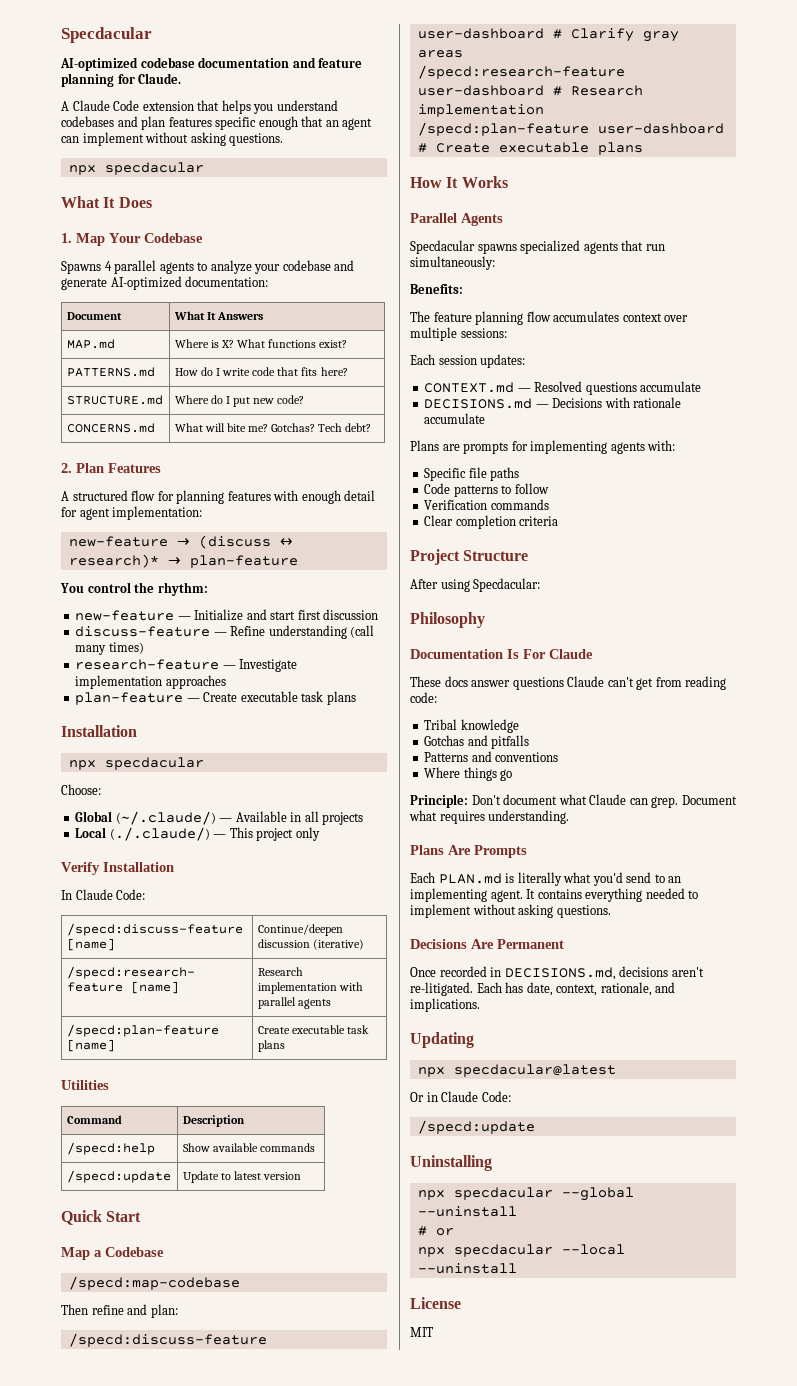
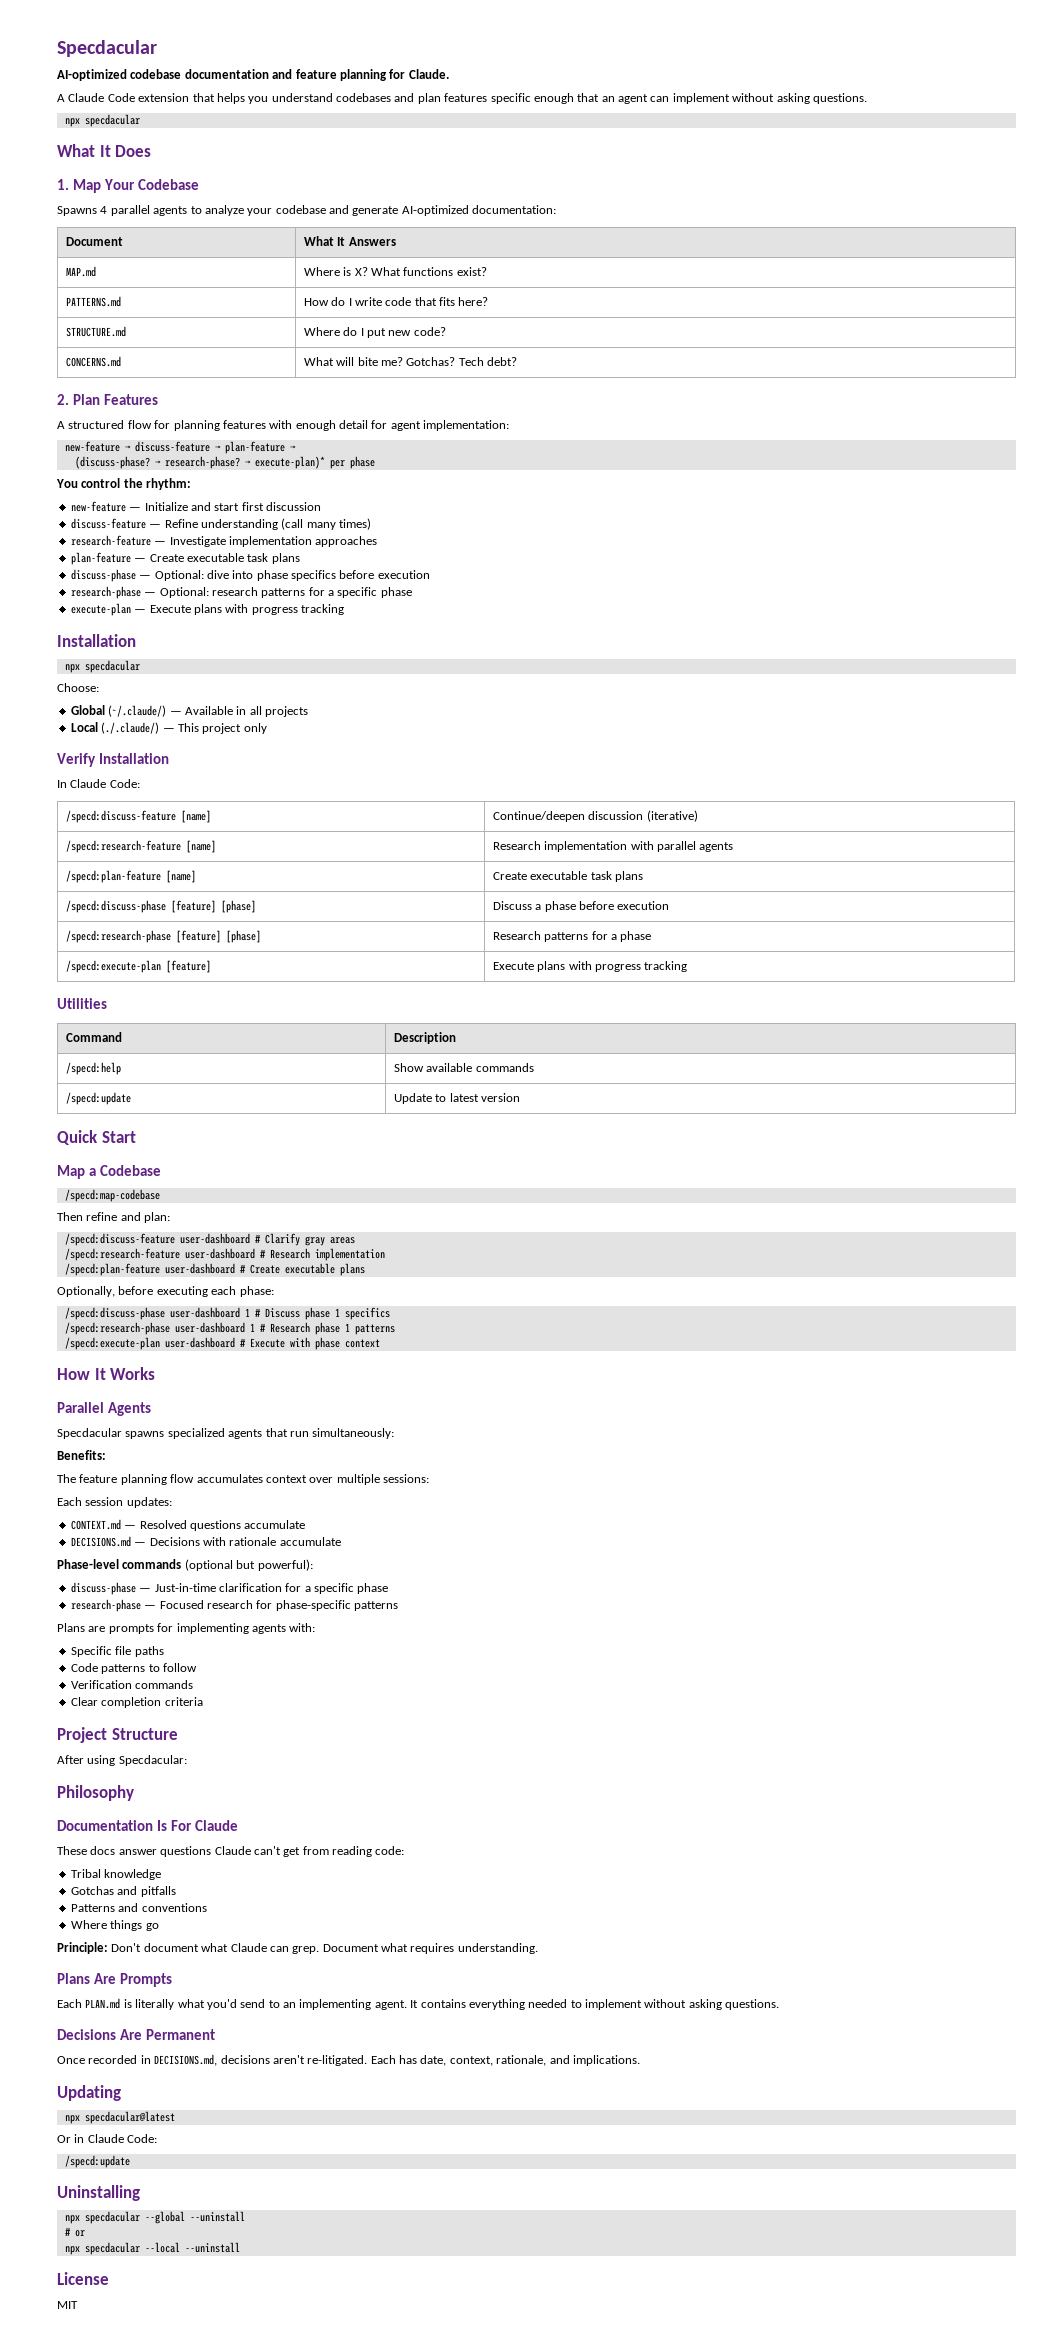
[198,535,293,549] [68,554,159,568] (discuss ↔ research)* -> [134,441,210,452] discuss-feature
(298, 561) none -> [289,445,296,451] [74,456,375,469] → // (discuss-phase? → research-phase? → execute-plan)* per phase
(356, 698) none -> [70,569,430,582] [70,586,412,599] [70,603,344,616] // discuss-phase — Optional: dive into phase specifics before execution // research-phase — Optional: research patterns for a specific phase // execute-plan — Execute plans with progress tracking
(285, 1046) none -> [65,900,256,913] [492,901,670,912] [65,930,261,943] [492,931,652,942] [65,960,211,973] [492,961,688,972] // /specd:discuss-phase [feature] [phase] | Discuss a phase before execution // /specd:research-phase [feature] [phase] | Research patterns for a phase // /specd:execute-plan [feature] | Execute plans with progress tracking
(643, 148) none -> [57,1286,274,1297] [64,1307,390,1320] [64,1322,395,1335] [64,1337,380,1350] // Optionally, before executing each phase: // /specd:discuss-phase user-dashboard 1 # Discuss phase 1 specifics // /specd:research-phase user-dashboard 1 # Research phase 1 patterns // /specd:execute-plan user-dashboard # Execute with phase context
(486, 418) none -> [57,1559,313,1571] [70,1582,389,1595] [70,1599,398,1612] // Phase-level commands (optional but powerful): // discuss-phase — Just-in-time clarification for a specific phase // research-phase — Focused research for phase-specific patterns

